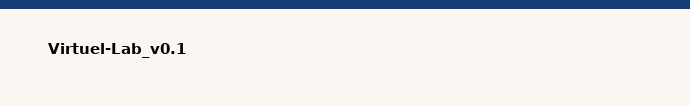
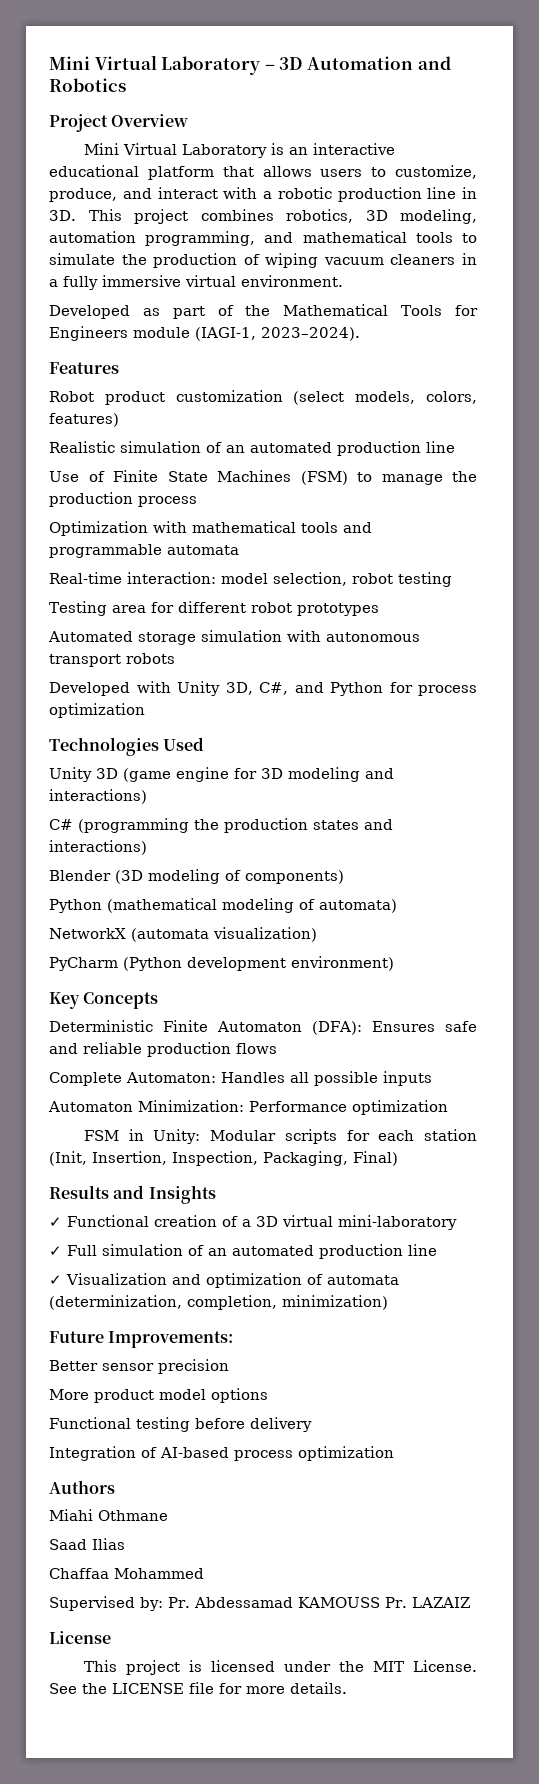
[48,43,186,58] Virtuel-Lab_v0.1 -> [49,55,451,75] [49,78,126,92] [49,114,189,132] [84,143,396,158] [49,165,477,180] [49,187,477,202] [49,209,477,224] [49,231,477,246] [49,253,477,268] [49,275,343,290] [49,304,478,319] [49,326,360,341] [49,362,119,374] [49,390,477,405] [49,413,119,427] [49,441,455,456] [49,470,477,485] [49,492,197,507] [49,521,372,536] [49,544,239,558] [49,572,452,587] [49,601,379,616] [48,630,420,645] [49,653,175,667] [49,681,477,696] [49,703,145,718] [49,737,205,756] [49,767,394,782] [49,789,147,804] [49,818,393,833] [49,840,147,855] [49,869,344,884] [49,898,397,913] [49,927,317,942] [49,956,394,971] [49,992,159,1009] [49,1020,478,1035] [49,1042,277,1057] [49,1071,432,1086] [48,1100,448,1115] [84,1129,477,1144] [49,1151,398,1166] [49,1185,216,1204] [49,1215,457,1230] [49,1244,437,1259] [49,1273,399,1288] [49,1295,388,1310] [49,1331,234,1348] [49,1359,229,1374] [49,1388,268,1403] [49,1417,312,1432] [49,1446,394,1461] [49,1480,115,1494] [49,1509,168,1521] [49,1538,125,1550] [49,1568,204,1579] [49,1596,470,1611] [49,1631,111,1644] [84,1660,477,1675] [49,1682,347,1694] Mini Virtual Laboratory – 3D Automation and Robotics // Project Overview // Mini Virtual Laboratory is an interactive educational platform that allows users to customize, produce, and interact with a robotic production line in 3D. This project combines robotics, 3D modeling, automation programming, and mathematical tools to simulate the production of wiping vacuum cleaners in a fully immersive virtual environment. // Developed as part of the Mathematical Tools for Engineers module (IAGI-1, 2023–2024). // Features // Robot product customization (select models, colors, features) // Realistic simulation of an automated production line // Use of Finite State Machines (FSM) to manage the production process // Optimization with mathematical tools and programmable automata // Real-time interaction: model selection, robot testing // Testing area for different robot prototypes // Automated storage simulation with autonomous transport robots // Developed with Unity 3D, C#, and Python for process optimization // Technologies Used // Unity 3D (game engine for 3D modeling and interactions) // C# (programming the production states and interactions) // Blender (3D modeling of components) // Python (mathematical modeling of automata) // NetworkX (automata visualization) // PyCharm (Python development environment) // Key Concepts // Deterministic Finite Automaton (DFA): Ensures safe and reliable production flows // Complete Automaton: Handles all possible inputs // Automaton Minimization: Performance optimization // FSM in Unity: Modular scripts for each station (Init, Insertion, Inspection, Packaging, Final) // Results and Insights // ✓ Functional creation of a 3D virtual mini-laboratory // ✓ Full simulation of an automated production line // ✓ Visualization and optimization of automata (determinization, completion, minimization) // Future Improvements: // Better sensor precision // More product model options // Functional testing before delivery // Integration of AI-based process optimization // Authors // Miahi Othmane // Saad Ilias // Chaffaa Mohammed // Supervised by: Pr. Abdessamad KAMOUSS Pr. LAZAIZ // License // This project is licensed under the MIT License. See the LICENSE file for more details.

